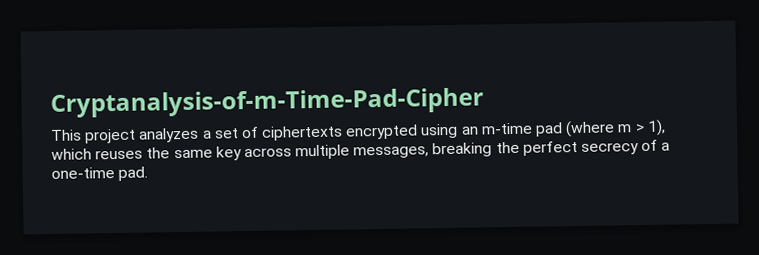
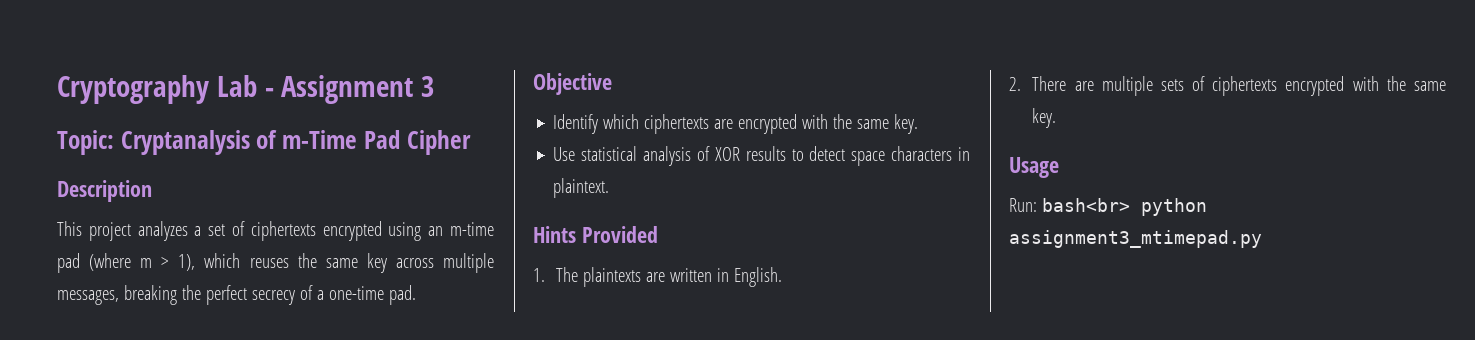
[50,87,484,118] Cryptanalysis-of-m-Time-Pad-Cipher -> [57,75,435,104] [57,130,471,155] [57,180,152,202] Cryptography Lab - Assignment 3 // Topic: Cryptanalysis of m-Time Pad Cipher // Description
(149, 173) none -> [533,73,612,95] [553,114,919,134] [553,146,970,166] [553,178,610,198] [533,226,658,243] [533,267,783,287] [1009,76,1446,96] [1032,108,1057,128] [1009,157,1059,178] [1009,198,1207,216] [1009,230,1262,248] // Objective // Identify which ciphertexts are encrypted with the same key. // Use statistical analysis of XOR results to detect space characters in plaintext. // Hints Provided // 1. The plaintexts are written in English. // 2. There are multiple sets of ciphertexts encrypted with the same key. // Usage // Run: bash<br> python assignment3_mtimepad.py

